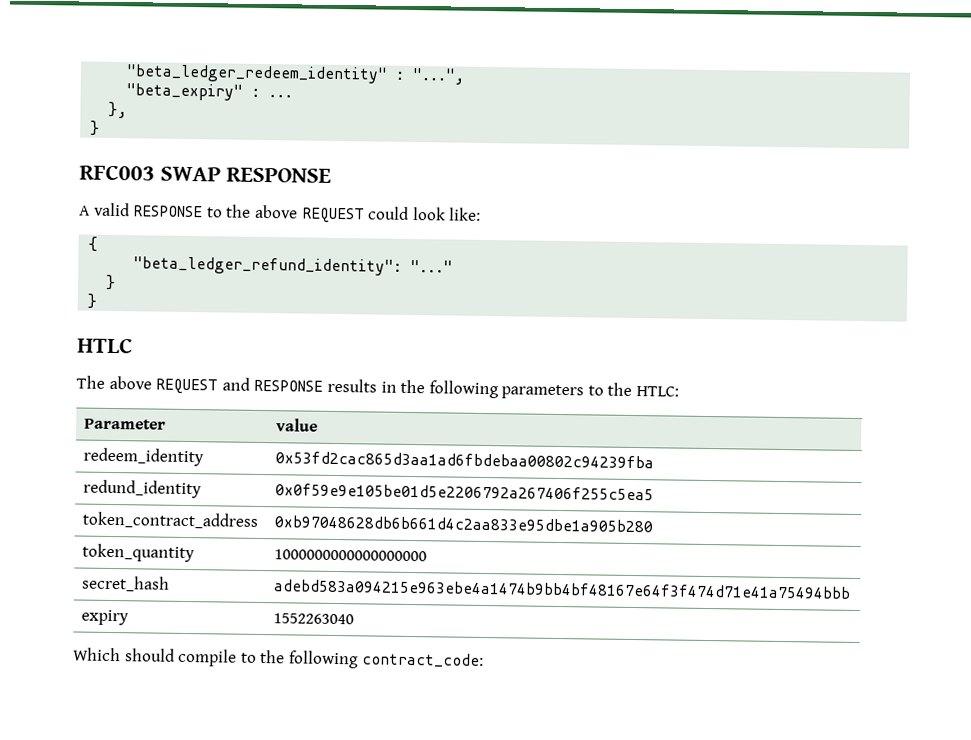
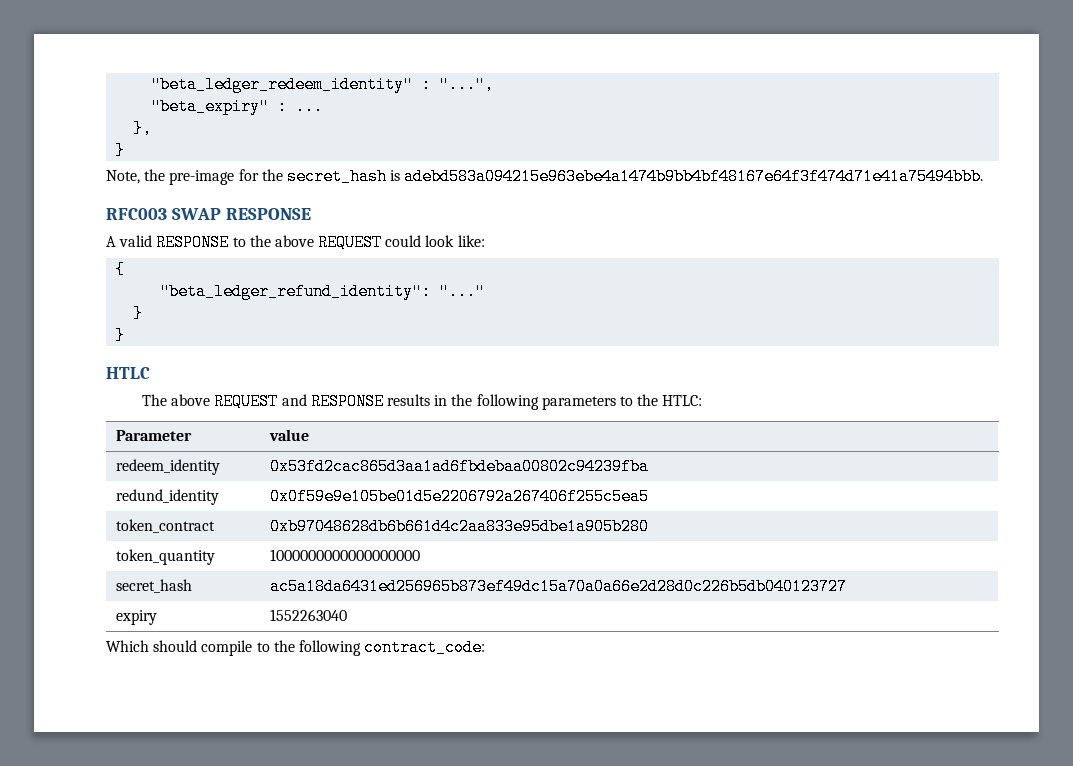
(101, 128) none -> [106,168,984,185] // Note, the pre-image for the secret_hash is adebd583a094215e963ebe4a1474b9bb4bf48167e64f3f474d71e41a75494bbb.
[82,511,260,529] token_contract_address -> [116,519,216,533] token_contract
[274,579,852,599] adebd583a094215e963ebe4a1474b9bb4bf48167e64f3f474d71e41a75494bbb -> [270,578,848,595] ac5a18da6431ed256965b873ef49dc15a70a0a66e2d28d0c226b5db040123727

